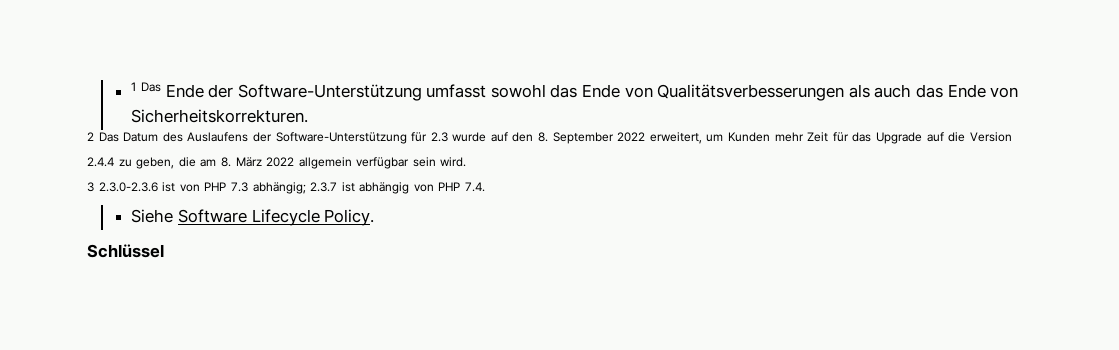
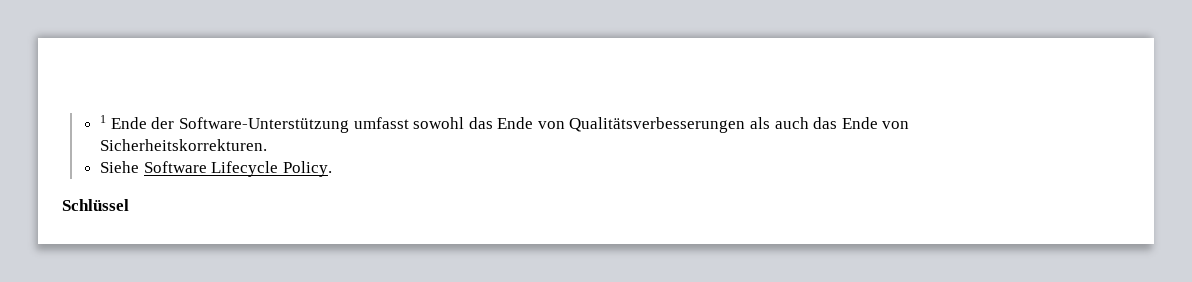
[140,82,161,92] Das -> (107, 119) none
[87,132,1012,144] [87,157,467,169] [87,182,486,194] // 2 Das Datum des Auslaufens der Software-Unterstützung für 2.3 wurde auf den 8. September 2022 erweitert, um Kunden mehr Zeit für das Upgrade auf die Version 2.4.4 zu geben, die am 8. März 2022 allgemein verfügbar sein wird. // 3 2.3.0-2.3.6 ist von PHP 7.3 abhängig; 2.3.7 ist abhängig von PHP 7.4. -> (268, 145) none

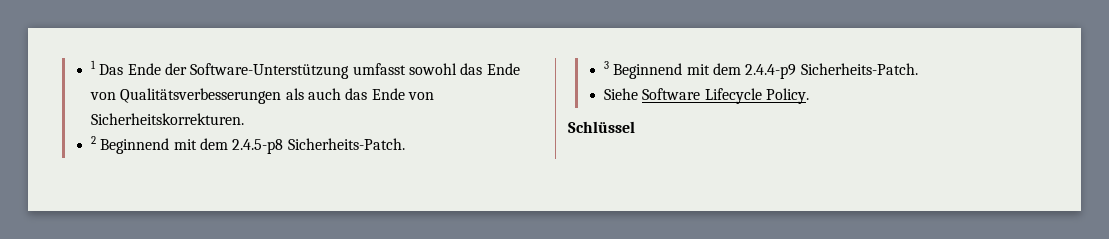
(107, 119) none -> [99,64,124,75] Das
(268, 145) none -> [91,136,405,154] [604,61,918,79] // 2 Beginnend mit dem 2.4.5-p8 Sicherheits-Patch. // 3 Beginnend mit dem 2.4.4-p9 Sicherheits-Patch.

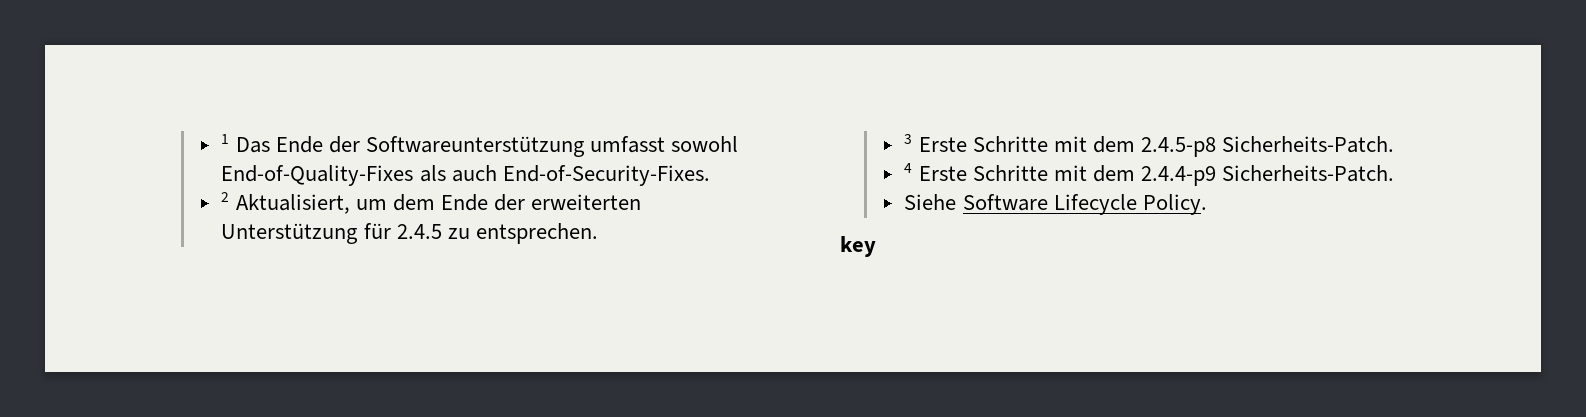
[190,63,350,79] Software-Unterstützung -> [365,136,585,157] Softwareunterstützung
[460,63,520,75] [90,88,435,104] [91,113,245,125] [91,136,170,154] das Ende von Qualitätsverbesserungen als auch das Ende von Sicherheitskorrekturen. // 2 Beginnend -> [221,165,710,186] [221,192,641,214] [221,223,598,244] [904,134,1048,152] End-of-Quality-Fixes als auch End-of-Security-Fixes. // 2 Aktualisiert, um dem Ende der erweiterten Unterstützung für 2.4.5 zu entsprechen. // 3 Erste Schritte
[604,61,683,79] 3 Beginnend -> [904,163,1048,181] 4 Erste Schritte
[568,121,635,133] Schlüssel -> [840,236,876,257] key

